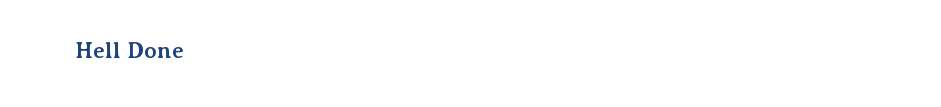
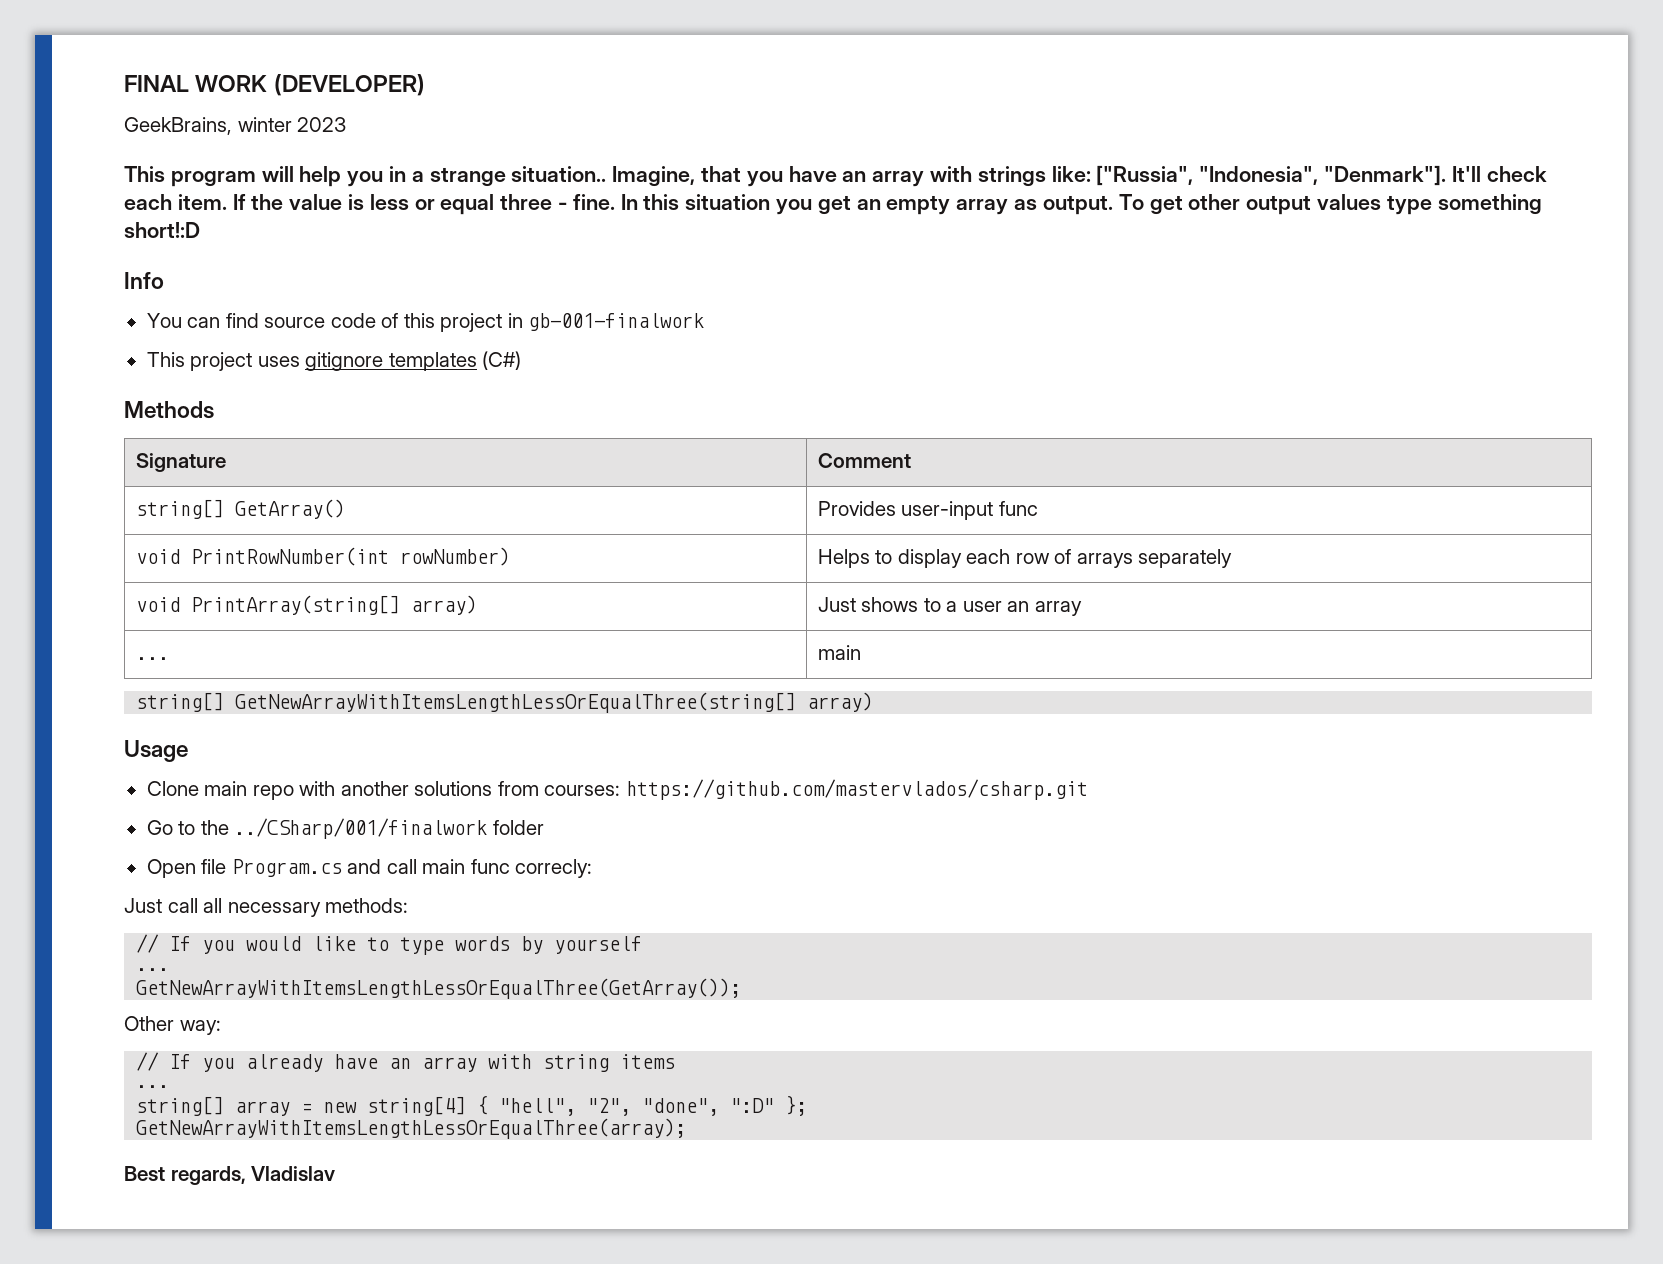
[76,42,185,58] Hell Done -> [124,74,425,96] [124,117,347,135] [124,165,1547,187] [124,194,1542,215] [124,222,200,238] [124,272,164,289] [146,313,705,332] [146,351,522,371] [124,401,214,419] [135,453,226,472] [817,453,911,468] [135,499,345,519] [817,501,1038,520] [135,547,510,566] [817,549,1233,568] [135,595,477,615] [817,597,1082,616] [135,657,169,660] [817,645,861,660] [136,692,874,713] [124,740,188,762] [146,779,1088,800] [146,818,544,839] [146,859,593,878] [124,898,409,917] [136,934,643,955] [136,968,170,971] [136,978,742,999] [124,1016,221,1035] [136,1052,676,1072] [136,1085,170,1088] [136,1095,808,1116] [136,1118,687,1139] [124,1166,336,1185] FINAL WORK (DEVELOPER) // GeekBrains, winter 2023 // This program will help you in a strange situation.. Imagine, that you have an array with strings like: ["Russia", "Indonesia", "Denmark"]. It'll check each item. If the value is less or equal three - fine. In this situation you get an empty array as output. To get other output values type something short!:D // Info // You can find source code of this project in gb-001-finalwork // This project uses gitignore templates (C#) // Methods // Signature | Сomment // string[] GetArray() | Provides user-input func // void PrintRowNumber(int rowNumber) | Helps to display each row of arrays separately // void PrintArray(string[] array) | Just shows to a user an array // ... | main // string[] GetNewArrayWithItemsLengthLessOrEqualThree(string[] array) // Usage // Clone main repo with another solutions from courses: https://github.com/mastervlados/csharp.git // Go to the ../CSharp/001/finalwork folder // Open file Program.cs and call main func correcly: // Just call all necessary methods: // // If you would like to type words by yourself // ... // GetNewArrayWithItemsLengthLessOrEqualThree(GetArray()); // Other way: // // If you already have an array with string items // ... // string[] array = new string[4] { "hell", "2", "done", ":D" }; // GetNewArrayWithItemsLengthLessOrEqualThree(array); // Best regards, Vladislav

